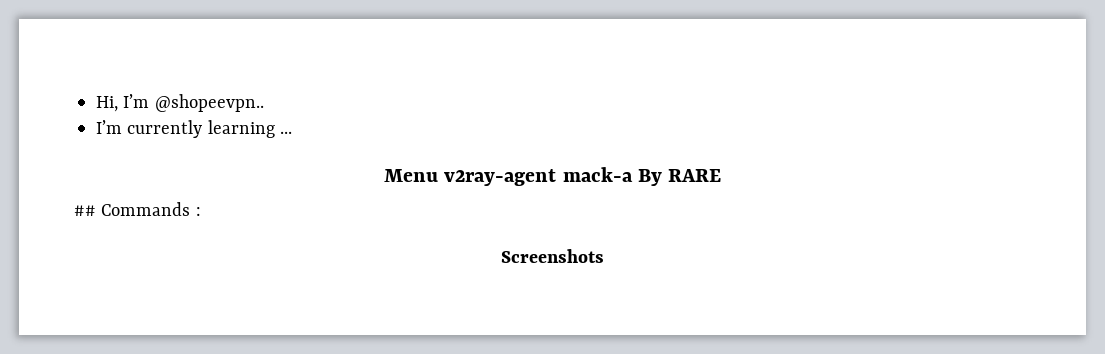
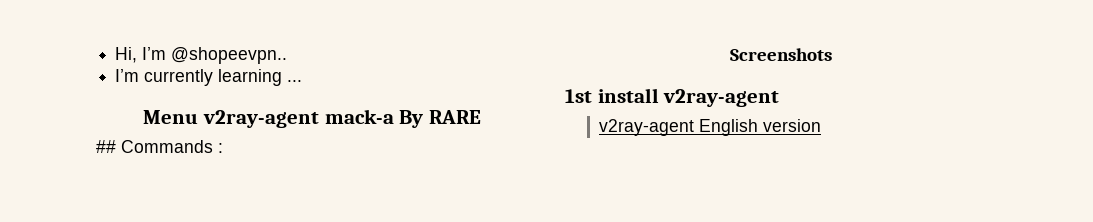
(604, 256) none -> [565,88,780,107] [599,119,822,136] // 1st install v2ray-agent // v2ray-agent English version

